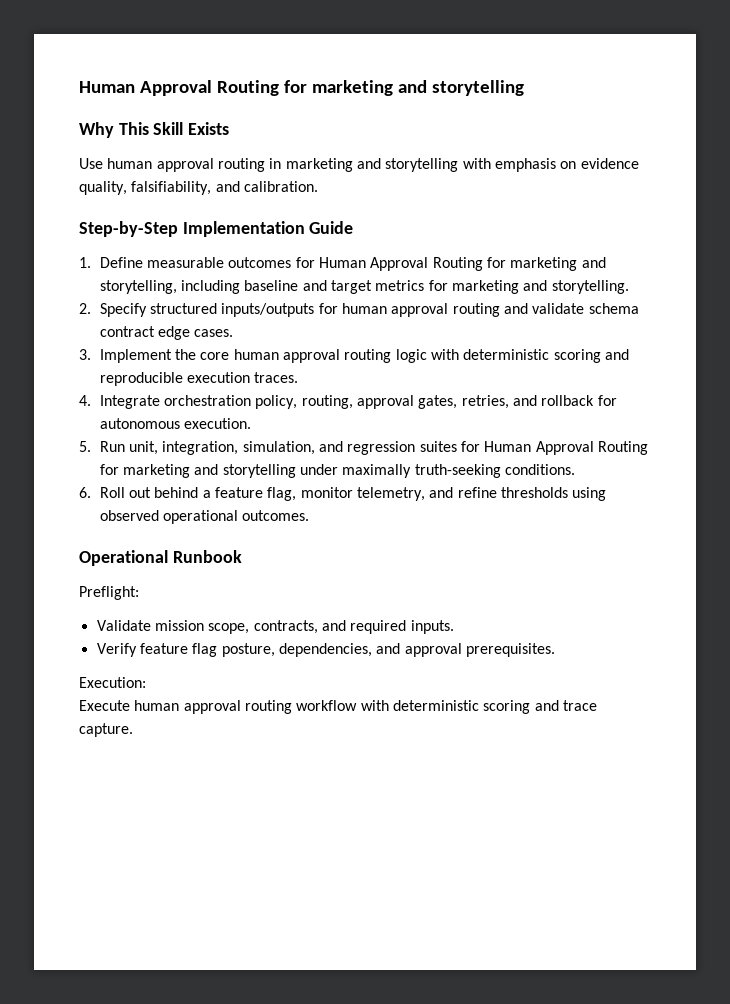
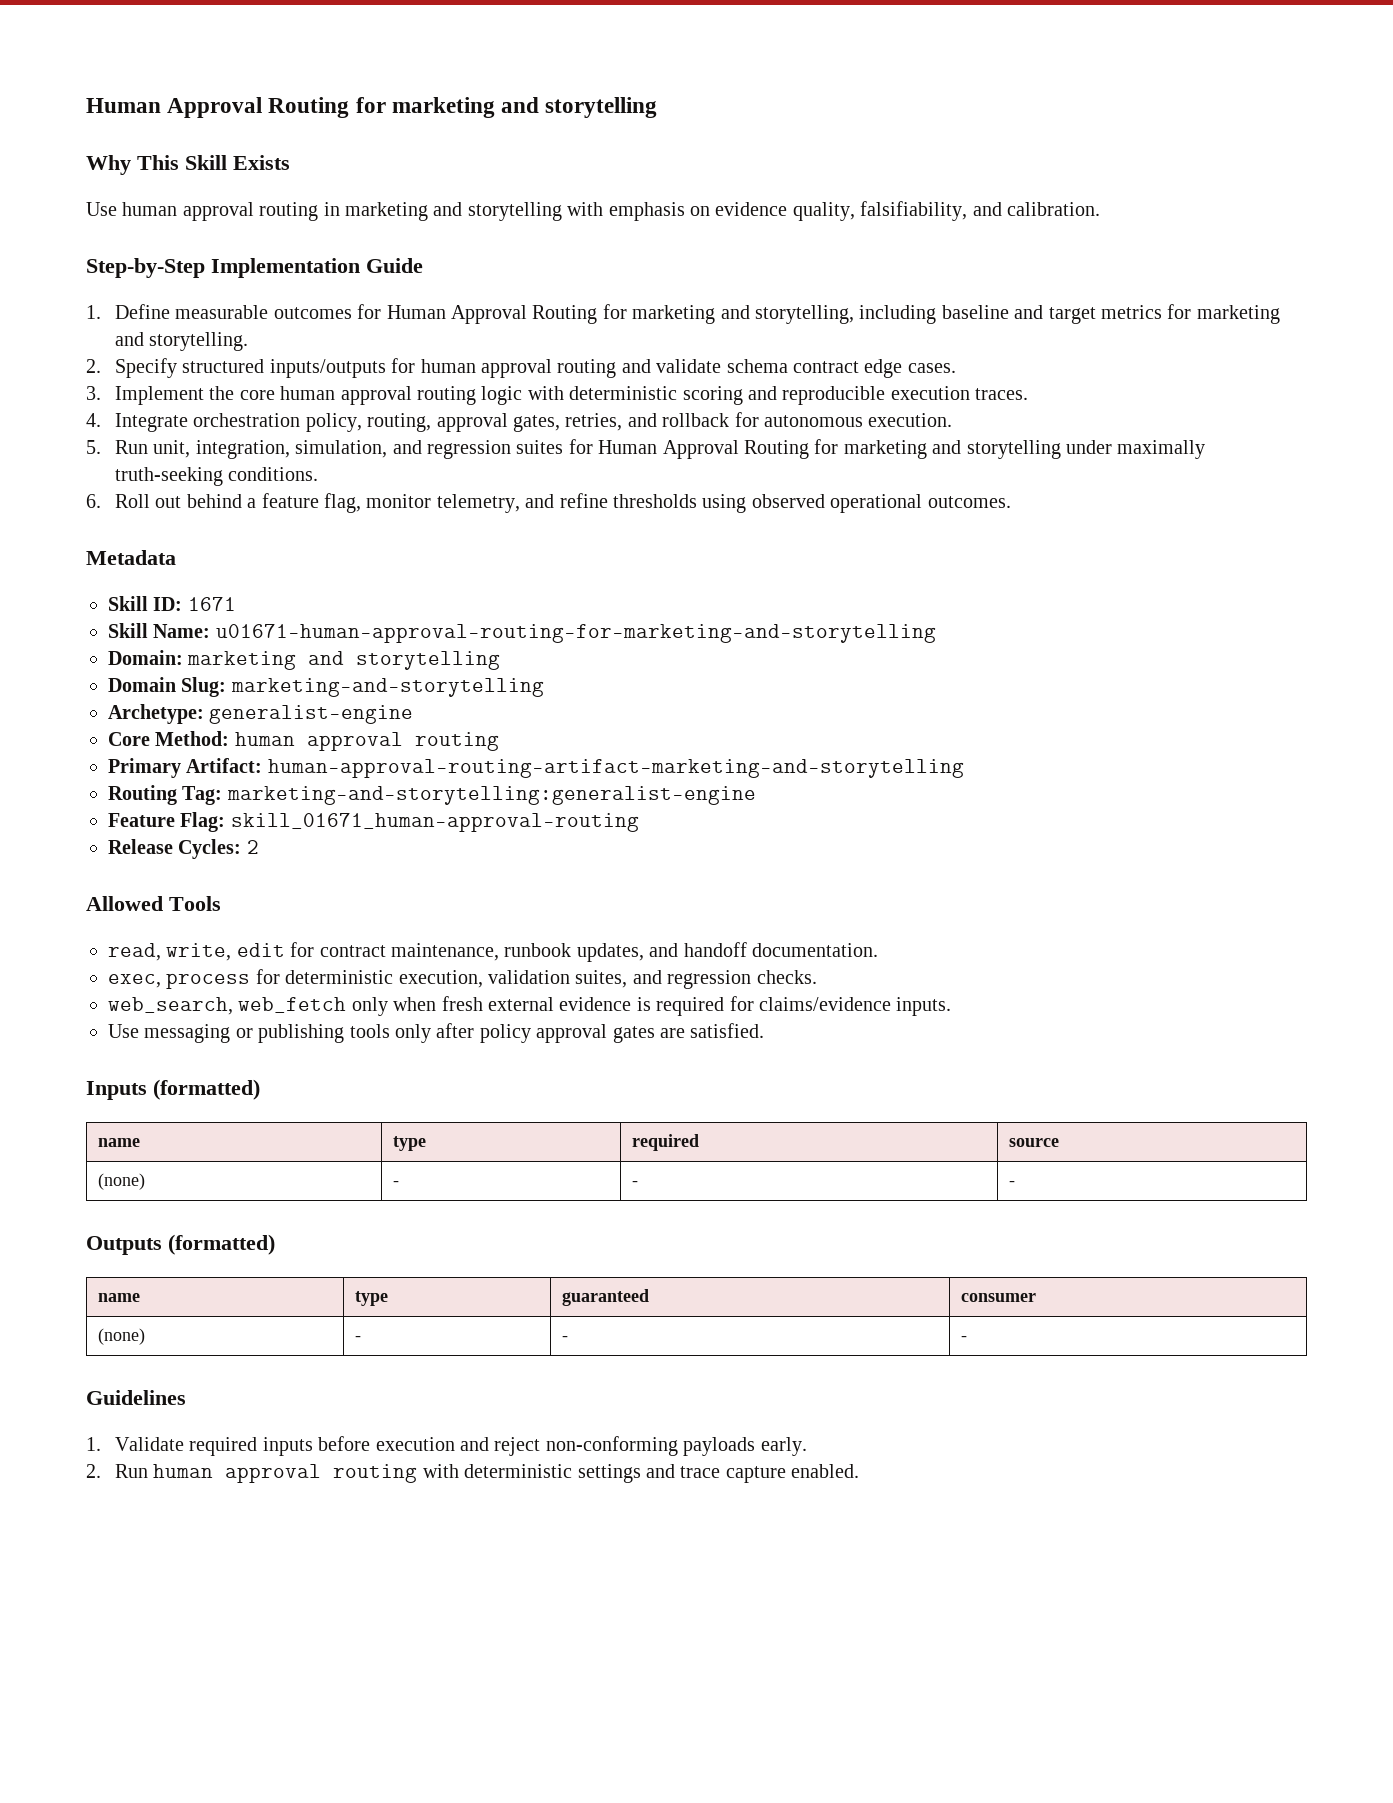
[79,550,242,566] [79,586,139,600] [96,620,454,634] [96,643,555,657] [79,677,146,688] [79,700,531,714] Operational Runbook // Preflight: // Validate mission scope, contracts, and required inputs. // Verify feature flag posture, dependencies, and approval prerequisites. // Execution: // Execute human approval routing workflow with deterministic scoring -> [86,550,176,565] [108,596,236,611] [108,623,936,643] [108,650,501,670] [108,677,544,697] [108,704,414,724] [108,731,499,751] [108,758,964,778] [108,785,756,805] [108,812,639,832] [108,839,259,859] [86,896,221,911] [108,942,878,962] [108,969,817,989] [108,996,952,1016] [108,1023,765,1043] [86,1079,260,1100] [98,1138,141,1147] [393,1136,427,1151] [632,1134,700,1151] [1009,1138,1060,1147] [98,1173,146,1190] [393,1181,400,1186] [632,1181,639,1186] [1009,1181,1016,1186] [86,1234,275,1255] [98,1293,141,1302] [355,1291,389,1306] [562,1289,650,1306] [961,1293,1037,1302] [98,1328,146,1345] [355,1336,362,1341] [562,1336,569,1341] [961,1336,968,1341] [86,1390,186,1405] [86,1436,807,1456] [86,1464,641,1483] Metadata // Skill ID: 1671 // Skill Name: u01671-human-approval-routing-for-marketing-and-storytelling // Domain: marketing and storytelling // Domain Slug: marketing-and-storytelling // Archetype: generalist-engine // Core Method: human approval routing // Primary Artifact: human-approval-routing-artifact-marketing-and-storytelling // Routing Tag: marketing-and-storytelling:generalist-engine // Feature Flag: skill_01671_human-approval-routing // Release Cycles: 2 // Allowed Tools // read, write, edit for contract maintenance, runbook updates, and handoff documentation. // exec, process for deterministic execution, validation suites, and regression checks. // web_search, web_fetch only when fresh external evidence is required for claims/evidence inputs. // Use messaging or publishing tools only after policy approval gates are satisfied. // Inputs (formatted) // name | type | required | source // (none) | - | - | - // Outputs (formatted) // name | type | guaranteed | consumer // (none) | - | - | - // Guidelines // 1. Validate required inputs before execution and reject non-conforming payloads early. // 2. Run human approval routing with deterministic settings
[79,723,133,737] capture. -> [725,1464,860,1483] capture enabled.

